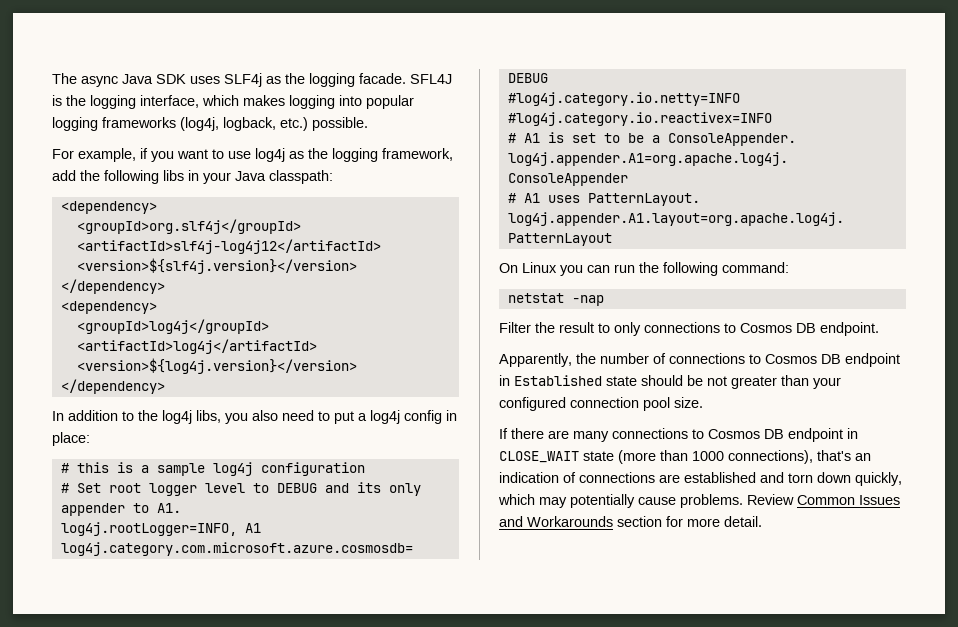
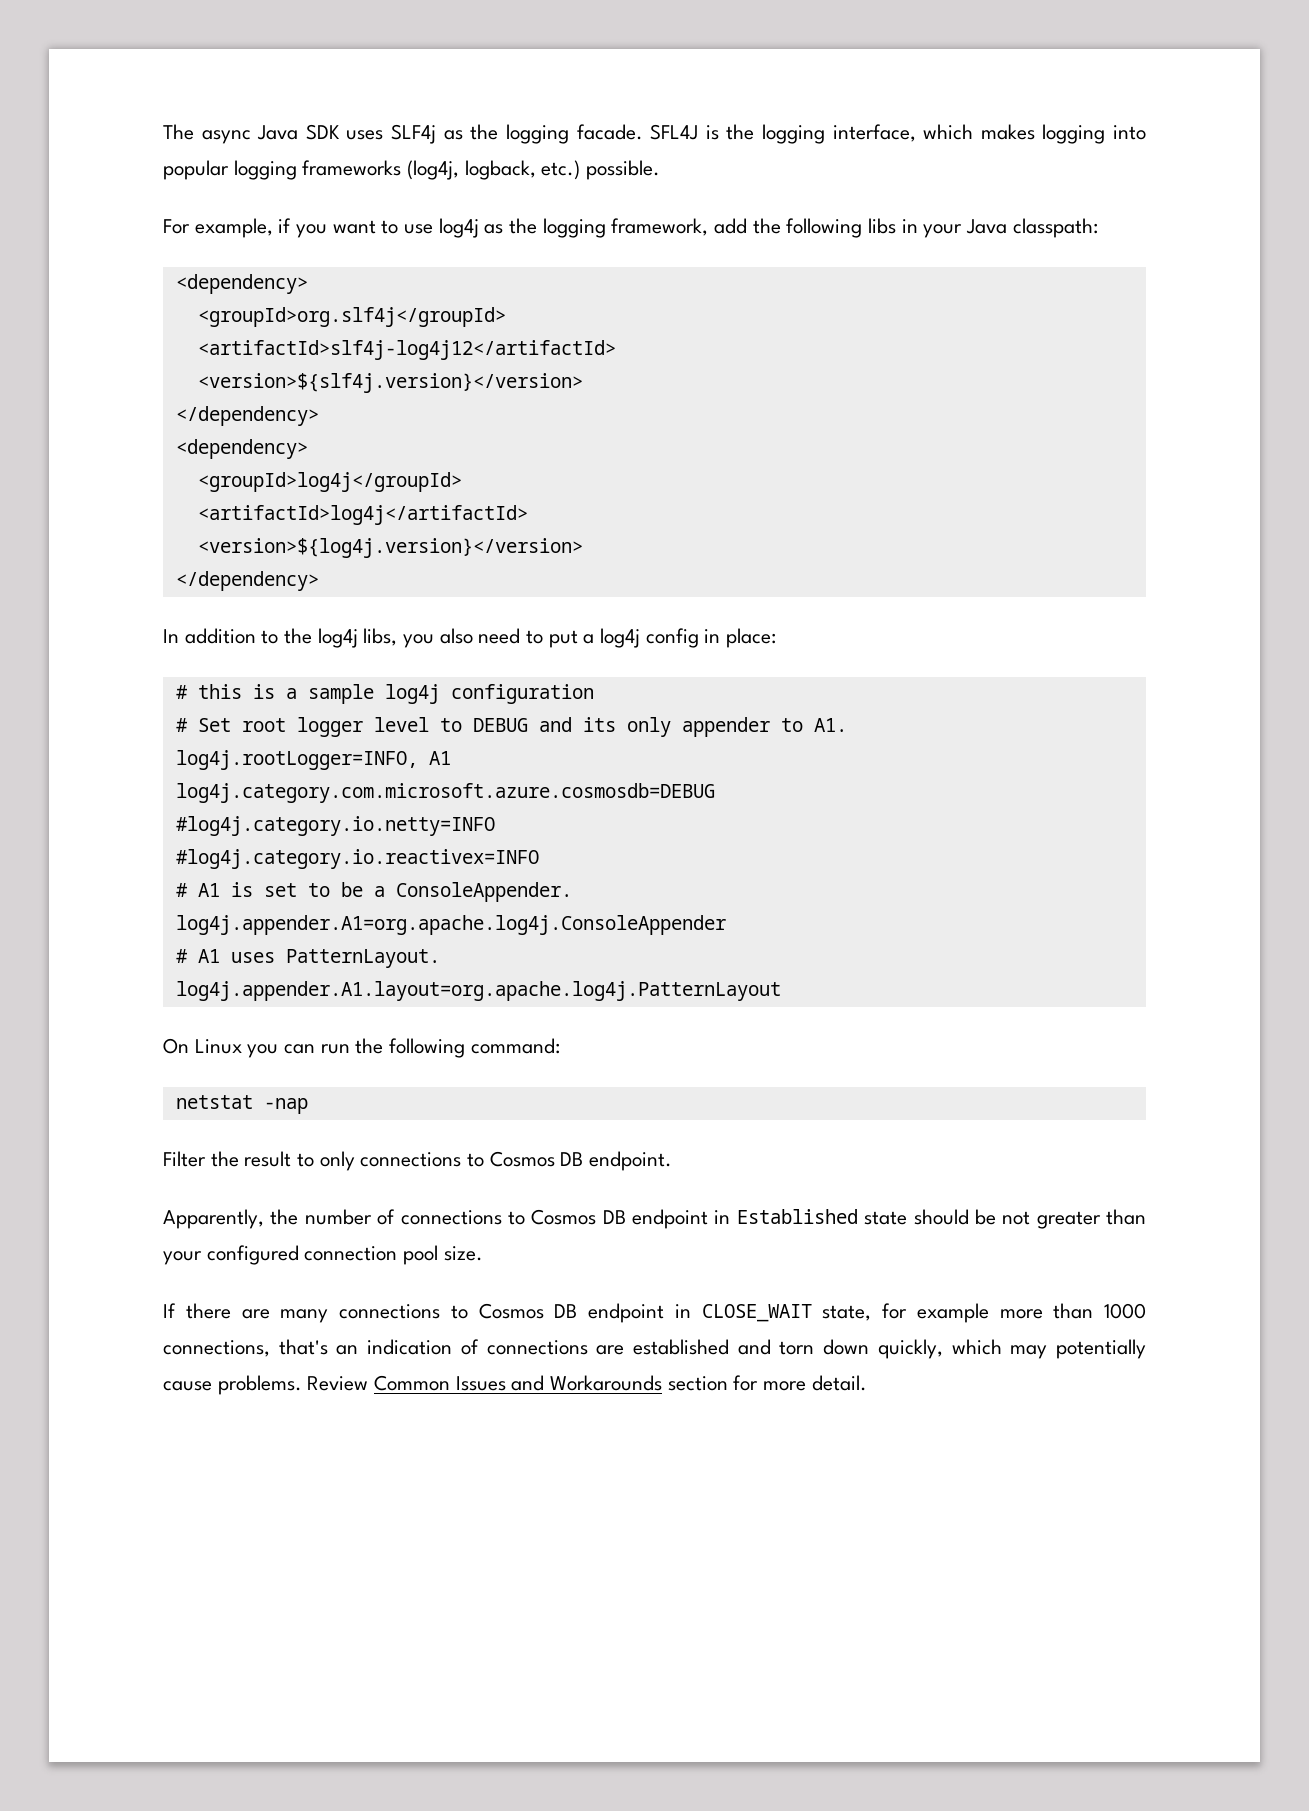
[583,450,656,464] state (more -> [822,1303,1043,1323] state, for example more
[728,450,813,464] connections), -> [163,1340,270,1357] connections,

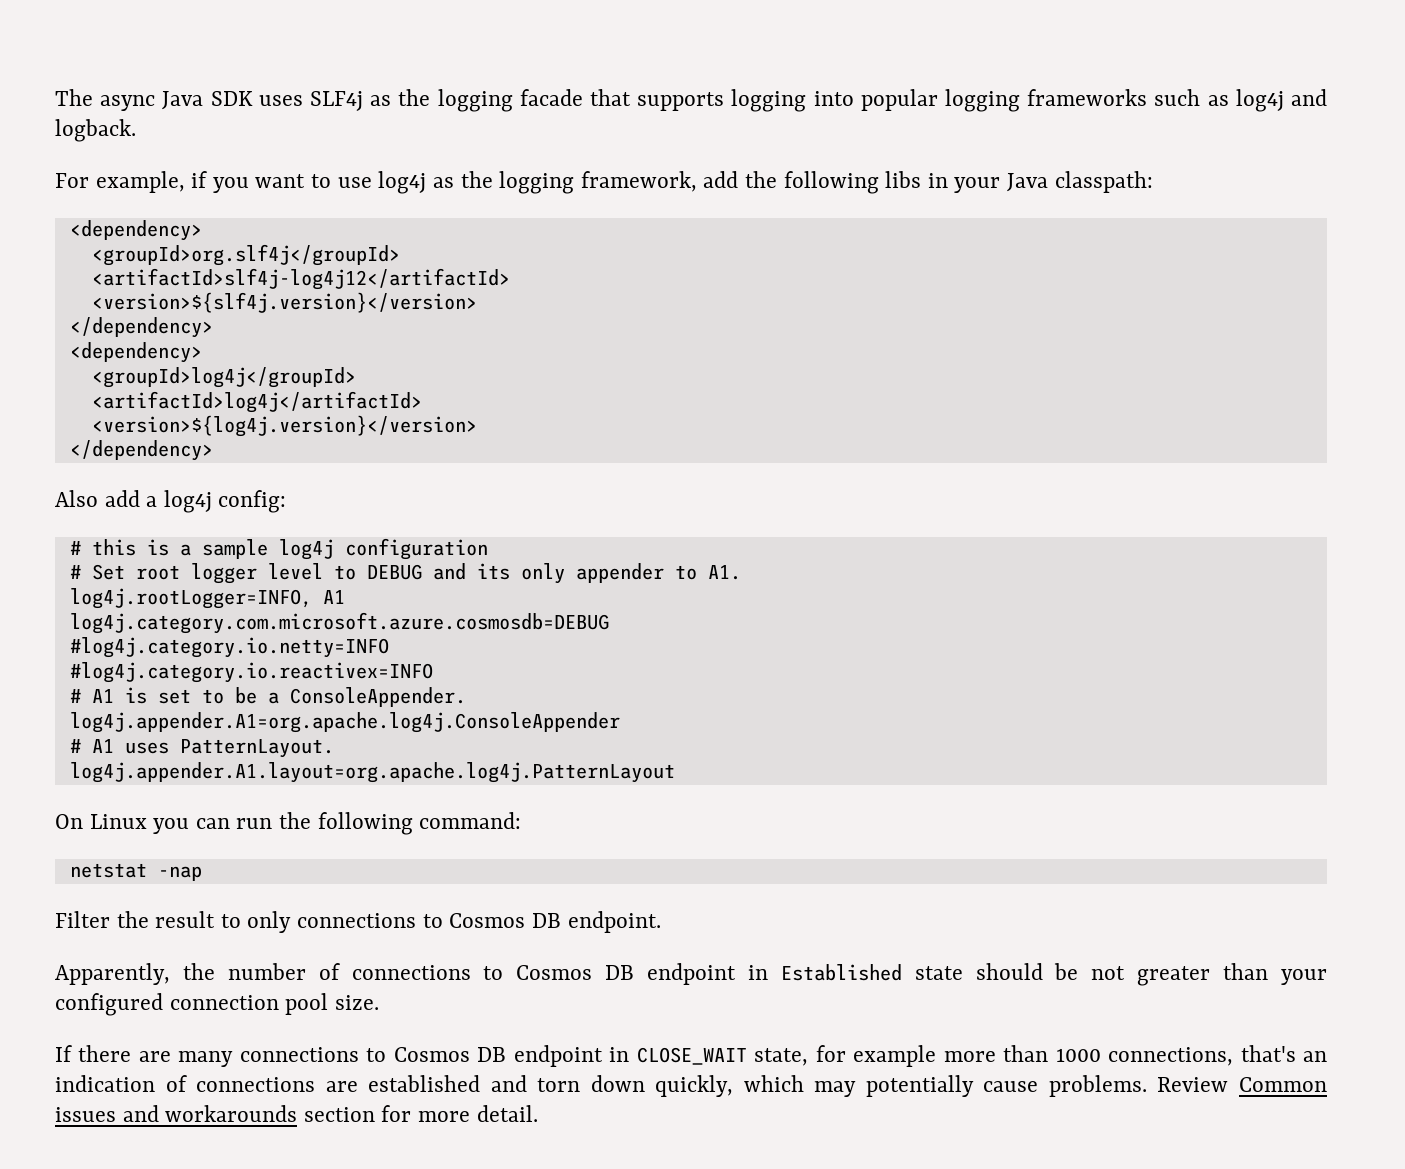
[576,124,1035,144] facade. SFL4J is the logging interface, which makes -> [519,89,725,111] facade that supports
[407,160,661,180] (log4j, logback, etc.) possible. -> [1154,89,1328,112] [55,119,136,142] such as log4j and logback.
[163,628,777,648] In addition to the log4j libs, you also need to put a log4j config in place: -> [55,490,287,513] Also add a log4j config:
[455,1375,663,1391] Issues and Workarounds -> [55,1105,298,1122] issues and workarounds

